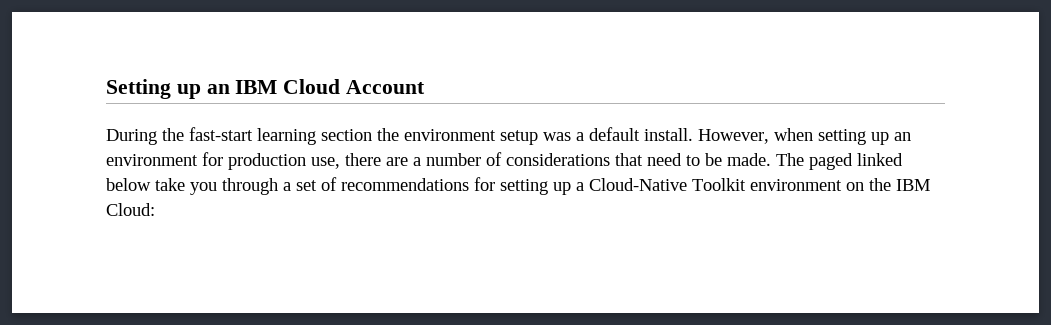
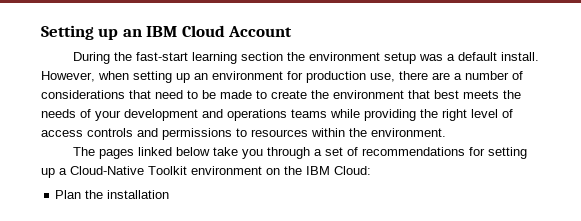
[727,153,853,170] made. The paged -> [220,90,521,99] [41,109,513,121] [41,128,446,140] [73,147,135,159] made to create the environment that best meets the needs of your development and operations teams while providing the right level of access controls and permissions to resources within the environment. // The pages
(155, 209) none -> [55,190,170,199] // Plan the installation

